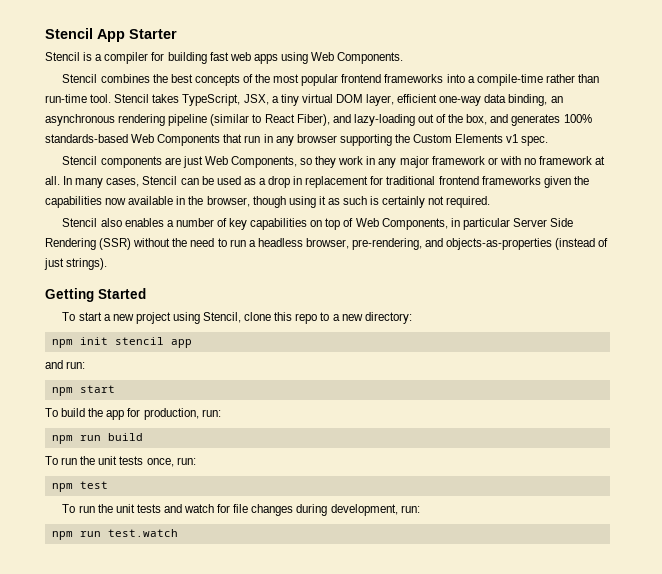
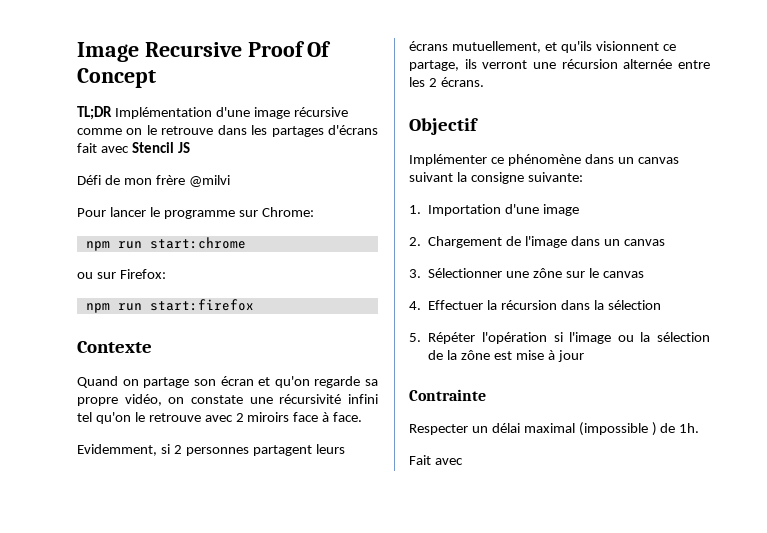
[45,28,177,42] [45,52,404,64] [62,74,599,86] [45,94,563,106] [45,114,592,126] [45,134,549,146] [62,156,606,168] [45,176,589,188] [45,196,491,208] [62,218,574,230] [45,238,609,250] [44,258,108,270] [45,288,146,302] [62,312,412,324] [51,337,192,348] [45,360,86,369] [51,385,115,396] [45,408,221,420] [51,433,143,444] [45,456,196,467] [51,481,108,492] [62,504,420,516] [51,529,178,540] Stencil App Starter // Stencil is a compiler for building fast web apps using Web Components. // Stencil combines the best concepts of the most popular frontend frameworks into a compile-time rather than run-time tool. Stencil takes TypeScript, JSX, a tiny virtual DOM layer, efficient one-way data binding, an asynchronous rendering pipeline (similar to React Fiber), and lazy-loading out of the box, and generates 100% standards-based Web Components that run in any browser supporting the Custom Elements v1 spec. // Stencil components are just Web Components, so they work in any major framework or with no framework at all. In many cases, Stencil can be used as a drop in replacement for traditional frontend frameworks given the capabilities now available in the browser, though using it as such is certainly not required. // Stencil also enables a number of key capabilities on top of Web Components, in particular Server Side Rendering (SSR) without the need to run a headless browser, pre-rendering, and objects-as-properties (instead of just strings). // Getting Started // To start a new project using Stencil, clone this repo to a new directory: // npm init stencil app // and run: // npm start // To build the app for production, run: // npm run build // To run the unit tests once, run: // npm test // To run the unit tests and watch for file changes during development, run: // npm run test.watch -> [77,41,332,62] [77,68,156,88] [77,106,348,120] [77,125,379,137] [77,142,190,153] [77,175,230,187] [77,207,314,219] [85,237,246,251] [77,269,166,279] [85,299,254,313] [77,341,152,353] [77,376,378,388] [77,394,378,406] [77,412,363,424] [77,444,345,456] [409,41,676,53] [409,59,710,71] [409,77,484,87] [409,118,478,135] [409,154,679,166] [409,172,583,184] [409,204,580,216] [409,236,665,248] [409,268,644,278] [409,300,661,310] [409,332,710,344] [428,350,584,362] [409,389,486,401] [409,422,700,436] [409,455,463,465] Image Recursive Proof Of Concept // TL;DR Implémentation d'une image récursive comme on le retrouve dans les partages d'écrans fait avec Stencil JS // Défi de mon frère @milvi // Pour lancer le programme sur Chrome: // npm run start:chrome // ou sur Firefox: // npm run start:firefox // Contexte // Quand on partage son écran et qu'on regarde sa propre vidéo, on constate une récursivité infini tel qu'on le retrouve avec 2 miroirs face à face. // Evidemment, si 2 personnes partagent leurs écrans mutuellement, et qu'ils visionnent ce partage, ils verront une récursion alternée entre les 2 écrans. // Objectif // Implémenter ce phénomène dans un canvas suivant la consigne suivante: // 1. Importation d'une image // 2. Chargement de l'image dans un canvas // 3. Sélectionner une zône sur le canvas // 4. Effectuer la récursion dans la sélection // 5. Répéter l'opération si l'image ou la sélection de la zône est mise à jour // Contrainte // Respecter un délai maximal (impossible ) de 1h. // Fait avec

